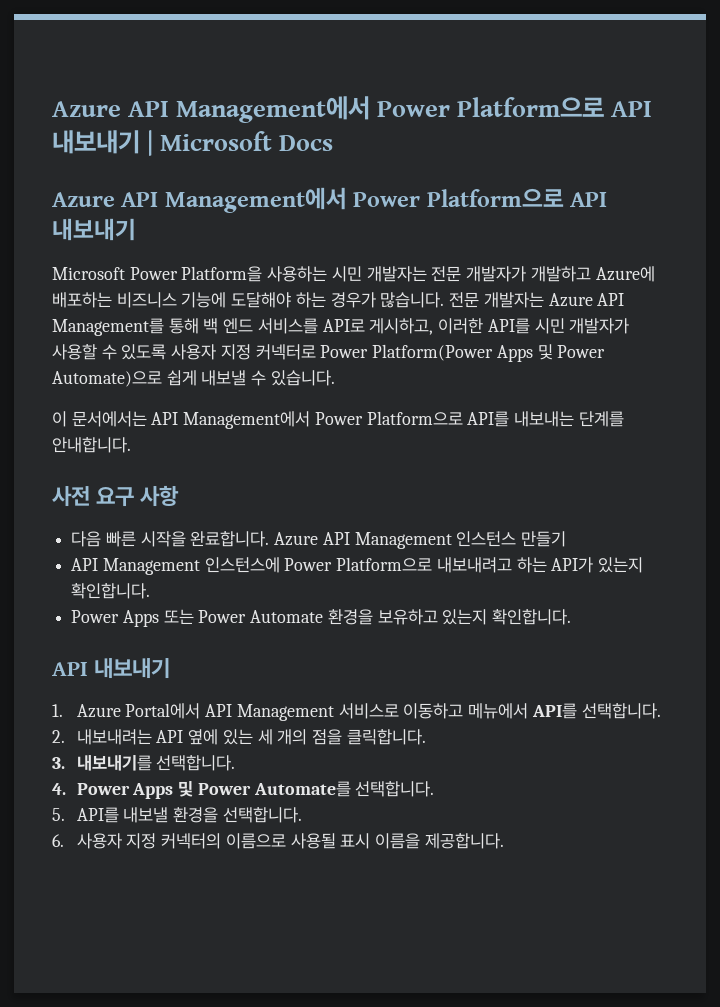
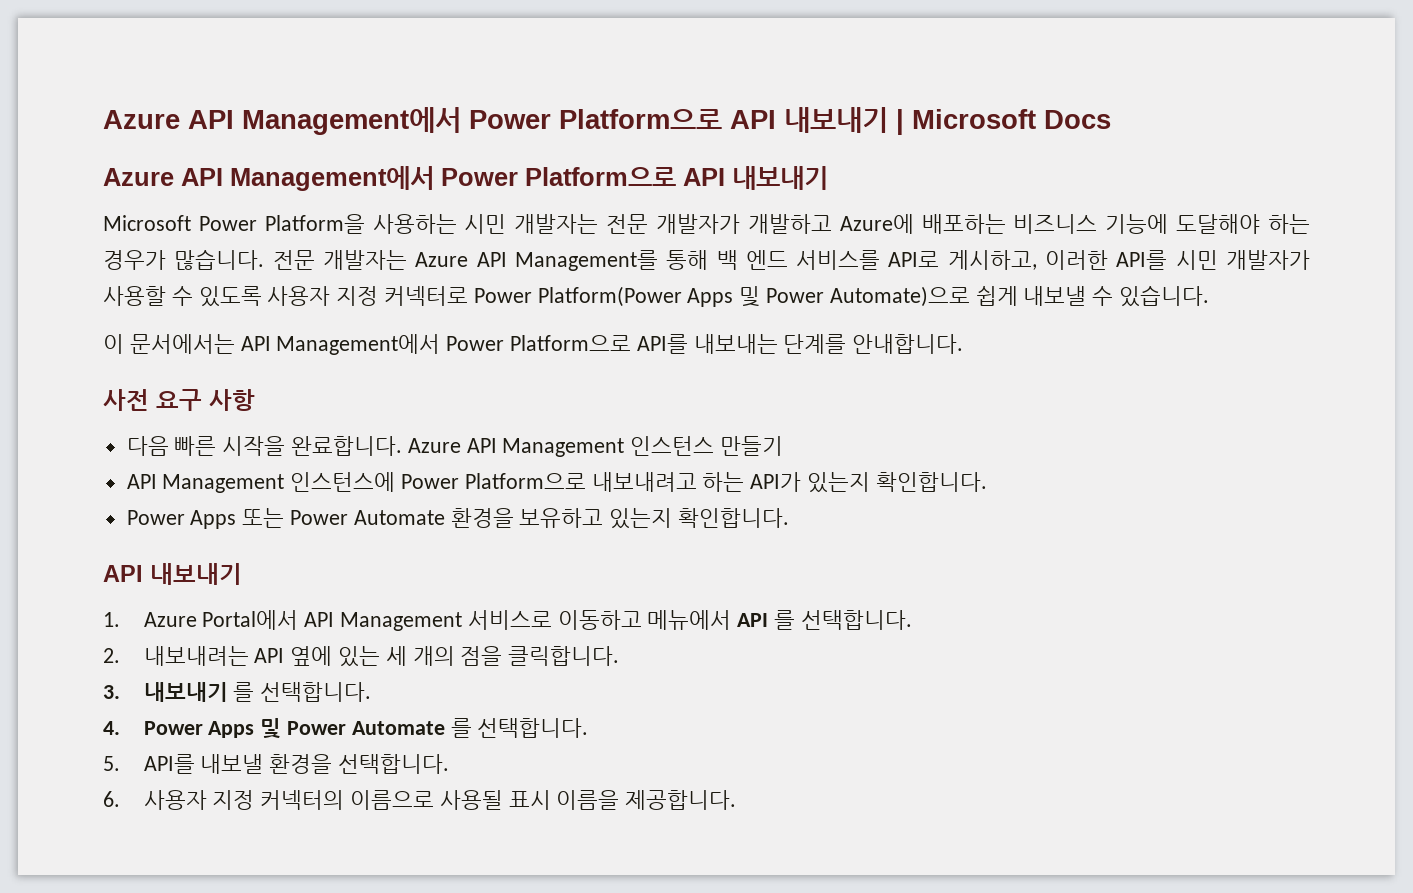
[531,703,577,719] API를 -> [737,610,795,630] API 를
[76,755,152,771] 내보내기를 -> [143,682,255,702] 내보내기 를
[253,781,351,797] Automate를 -> [351,718,472,738] Automate 를

